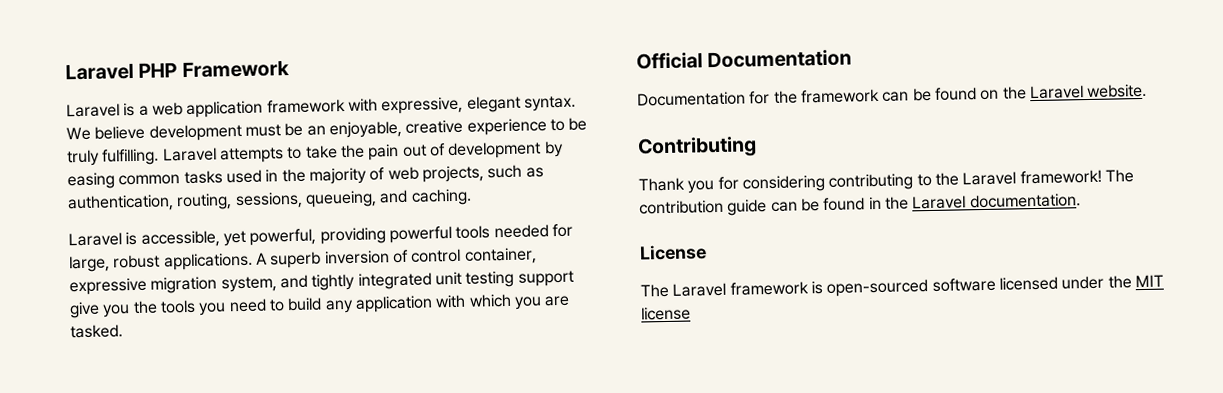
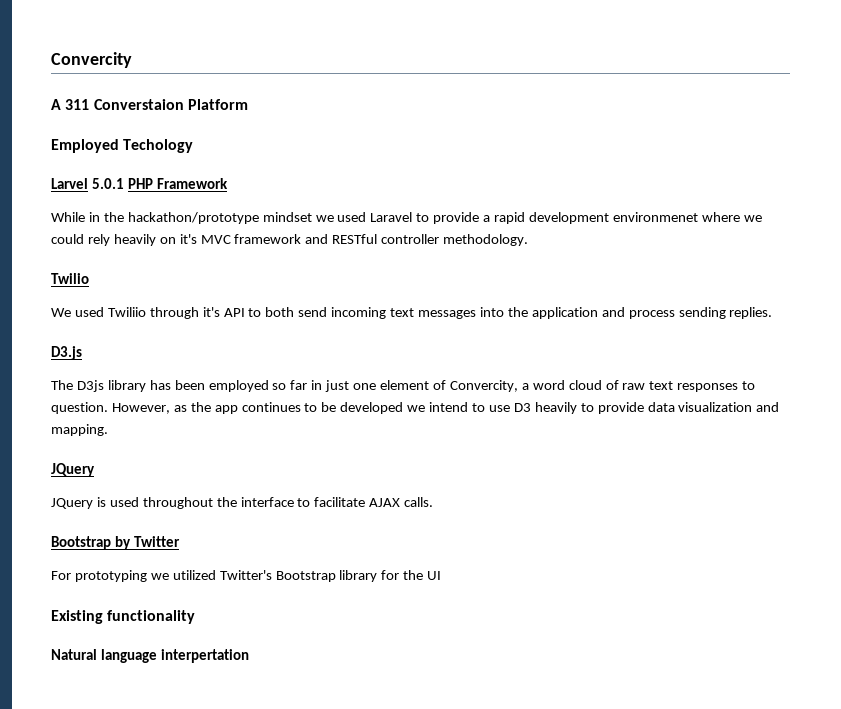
[65,60,290,81] [66,95,576,118] [66,117,588,142] [67,140,564,167] [67,164,544,190] [67,188,472,213] [68,223,573,248] [69,247,537,273] [69,270,574,296] [69,293,571,319] [70,324,123,339] [636,49,853,70] [637,83,1148,107] [637,136,757,159] [638,169,1134,194] [639,193,1081,216] [639,244,707,261] [640,274,1164,298] [641,306,691,321] Laravel PHP Framework // Laravel is a web application framework with expressive, elegant syntax. We believe development must be an enjoyable, creative experience to be truly fulfilling. Laravel attempts to take the pain out of development by easing common tasks used in the majority of web projects, such as authentication, routing, sessions, queueing, and caching. // Laravel is accessible, yet powerful, providing powerful tools needed for large, robust applications. A superb inversion of control container, expressive migration system, and tightly integrated unit testing support give you the tools you need to build any application with which you are tasked. // Official Documentation // Documentation for the framework can be found on the Laravel website. // Contributing // Thank you for considering contributing to the Laravel framework! The contribution guide can be found in the Laravel documentation. // License // The Laravel framework is open-sourced software licensed under the MIT license -> [51,52,132,68] [51,99,248,110] [51,139,194,153] [51,178,228,189] [51,212,762,224] [51,234,529,246] [51,273,89,284] [51,307,773,319] [51,346,82,360] [51,380,756,392] [51,402,780,414] [51,424,108,436] [51,463,95,477] [51,497,434,509] [51,536,180,550] [51,570,442,582] [51,610,196,624] [51,649,249,663] Convercity // A 311 Converstaion Platform // Employed Techology // Larvel 5.0.1 PHP Framework // While in the hackathon/prototype mindset we used Laravel to provide a rapid development environmenet where we could rely heavily on it's MVC framework and RESTful controller methodology. // Twilio // We used Twiliio through it's API to both send incoming text messages into the application and process sending replies. // D3.js // The D3js library has been employed so far in just one element of Convercity, a word cloud of raw text responses to question. However, as the app continues to be developed we intend to use D3 heavily to provide data visualization and mapping. // JQuery // JQuery is used throughout the interface to facilitate AJAX calls. // Bootstrap by Twitter // For prototyping we utilized Twitter's Bootstrap library for the UI // Existing functionality // Natural language interpertation

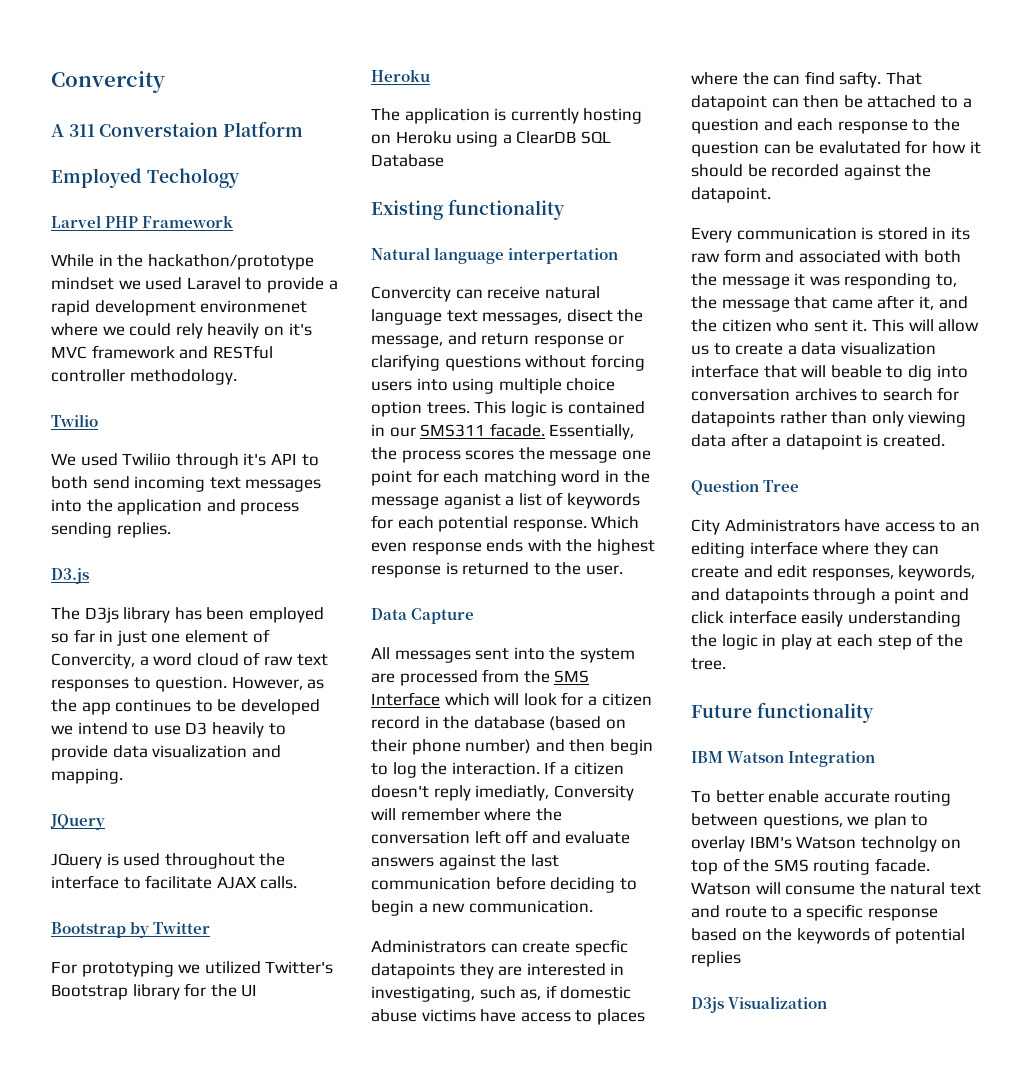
[91,178,124,189] 5.0.1 -> (101, 221) none
(442, 575) none -> [371,69,430,82] [371,108,643,124] [371,131,611,147] [371,154,444,167] // Heroku // The application is currently hosting on Heroku using a ClearDB SQL Database
(249, 656) none -> [371,286,600,302] [371,309,644,325] [371,332,625,348] [371,354,645,371] [371,378,616,394] [371,401,645,417] [371,423,635,440] [371,447,651,463] [371,469,650,486] [371,492,640,509] [371,515,640,532] [371,539,655,555] [371,562,623,578] [371,608,475,624] [371,647,635,663] [371,669,590,686] [371,692,652,706] [371,716,626,731] [371,739,653,755] [371,761,624,778] [371,785,634,801] [371,808,562,821] [371,830,631,844] [371,854,559,870] [371,876,637,893] [371,900,593,916] [371,939,628,956] [371,963,625,979] [371,985,632,1002] [371,1009,645,1025] [691,71,922,88] [691,95,972,111] [691,118,960,134] [691,140,981,157] [691,164,932,180] [691,187,771,203] [691,227,970,243] [691,249,961,263] [691,273,957,289] [691,295,968,312] [691,319,980,332] [691,342,936,355] [691,364,968,381] [691,387,960,401] [691,411,967,427] [691,433,945,450] [691,480,800,495] [691,519,980,535] [691,541,940,558] [691,565,976,581] [691,588,969,604] [691,610,961,627] [691,633,963,650] [691,658,726,670] [691,702,874,723] [691,751,876,767] [691,790,952,806] [691,813,929,829] [691,836,962,852] [691,858,930,875] [691,882,981,895] [691,904,938,921] [691,927,965,944] [691,951,741,967] [691,996,828,1013] // Convercity can receive natural language text messages, disect the message, and return response or clarifying questions without forcing users into using multiple choice option trees. This logic is contained in our SMS311 facade. Essentially, the process scores the message one point for each matching word in the message aganist a list of keywords for each potential response. Which even response ends with the highest response is returned to the user. // Data Capture // All messages sent into the system are processed from the SMS Interface which will look for a citizen record in the database (based on their phone number) and then begin to log the interaction. If a citizen doesn't reply imediatly, Conversity will remember where the conversation left off and evaluate answers against the last communication before deciding to begin a new communication. // Administrators can create specfic datapoints they are interested in investigating, such as, if domestic abuse victims have access to places where the can find safty. That datapoint can then be attached to a question and each response to the question can be evalutated for how it should be recorded against the datapoint. // Every communication is stored in its raw form and associated with both the message it was responding to, the message that came after it, and the citizen who sent it. This will allow us to create a data visualization interface that will beable to dig into conversation archives to search for datapoints rather than only viewing data after a datapoint is created. // Question Tree // City Administrators have access to an editing interface where they can create and edit responses, keywords, and datapoints through a point and click interface easily understanding the logic in play at each step of the tree. // Future functionality // IBM Watson Integration // To better enable accurate routing between questions, we plan to overlay IBM's Watson technolgy on top of the SMS routing facade. Watson will consume the natural text and route to a specific response based on the keywords of potential replies // D3js Visualization

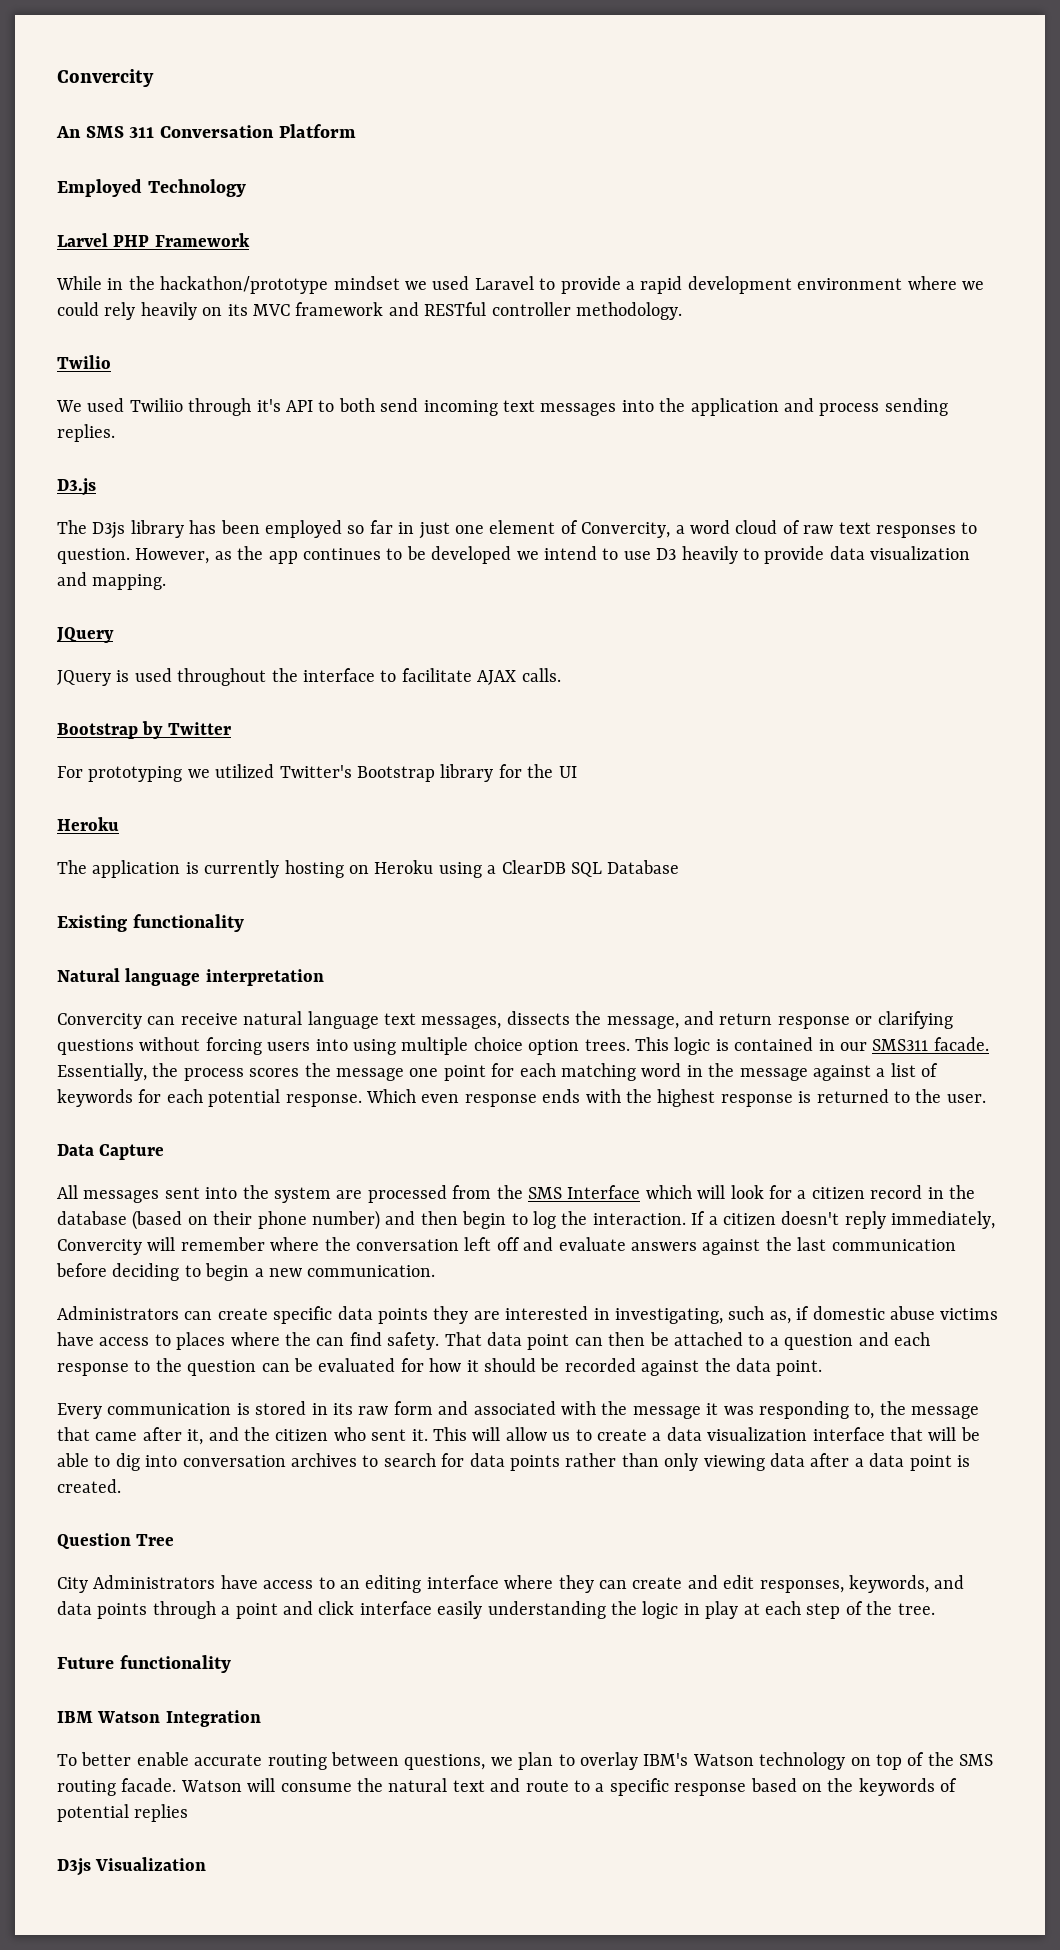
[51,122,219,137] A 311 Converstaion -> [56,125,275,138] An SMS 311 Conversation
[146,168,240,188] Techology -> [147,179,246,197] Technology
[200,300,308,313] environmenet -> [797,278,903,290] environment
[288,323,312,336] it's -> [227,304,248,316] its
[508,248,619,264] interpertation -> [205,969,324,986] interpretation
[566,309,613,322] disect -> [506,1011,570,1025] dissects
[443,493,501,509] aganist -> [812,1065,871,1081] against
[475,785,634,801] imediatly, Conversity -> [891,1211,996,1229] [57,1239,142,1255] immediately, Convercity
[574,939,628,956] [371,963,455,979] specfic datapoints -> [273,1306,428,1324] specific data points
[839,71,922,88] [691,95,767,111] safty. That datapoint -> [387,1332,570,1350] safety. That data point
[818,141,901,154] evalutated -> [318,1358,396,1372] evaluated
[691,187,771,203] datapoint. -> [735,1358,823,1376] data point.
[923,250,961,263] both -> (596, 1408) none
[830,365,882,378] beable -> [960,1427,980,1441] [57,1453,89,1467] be able
[691,411,775,427] datapoints -> [469,1453,560,1471] data points
[785,434,862,450] datapoint -> [869,1453,952,1471] data point
[724,588,809,604] datapoints -> [57,1601,148,1619] data points
[860,836,937,852] technolgy -> [759,1752,846,1770] technology

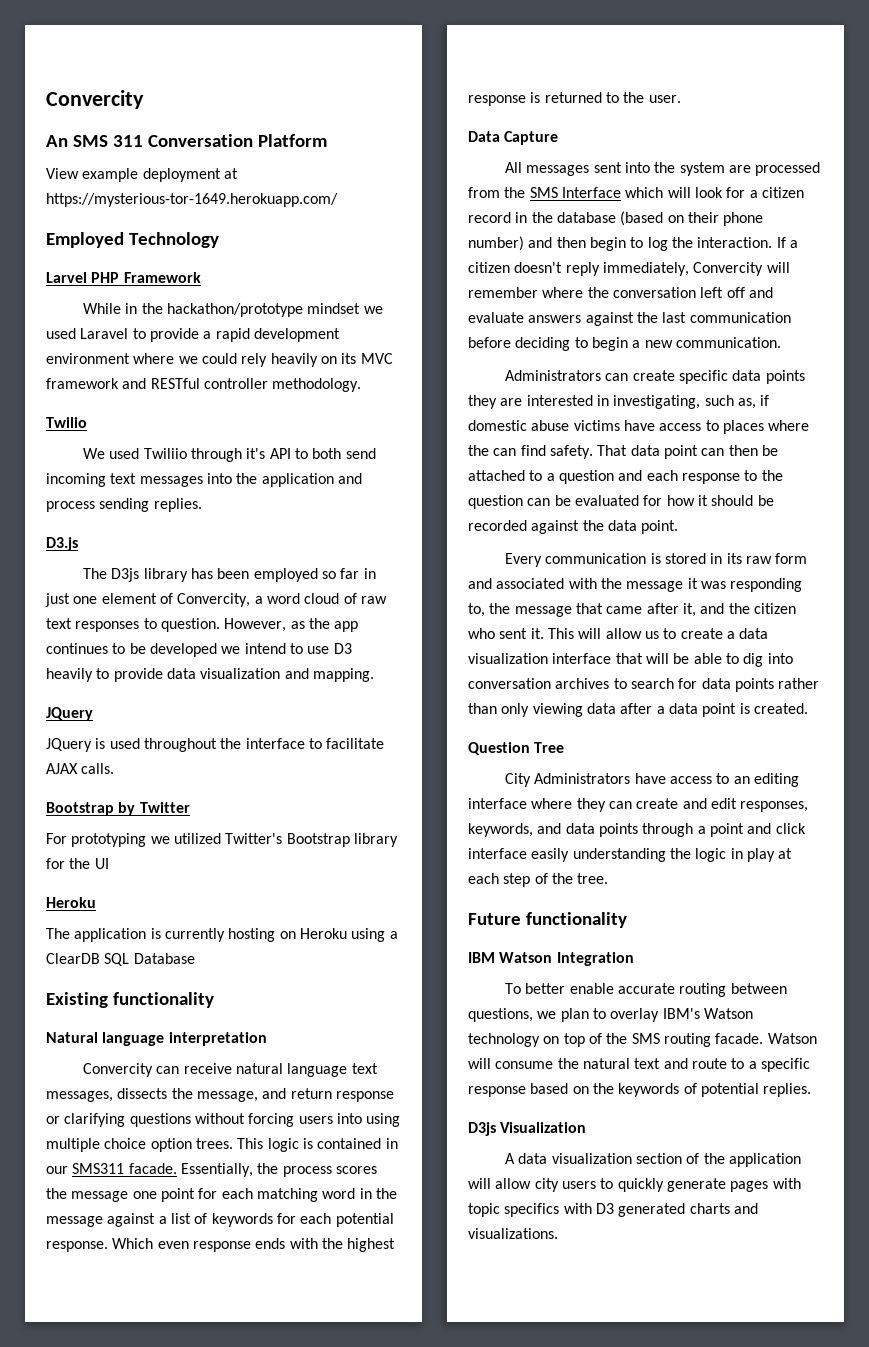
(356, 131) none -> [46,168,238,182] [46,193,338,207] // View example deployment at https://mysterious-tor-1649.herokuapp.com/
[134,1804,189,1822] replies -> [763,1083,812,1097] replies.
(207, 1864) none -> [505,1153,802,1167] [468,1178,801,1192] [468,1203,758,1217] [468,1228,558,1239] // A data visualization section of the application will allow city users to quickly generate pages with topic specifics with D3 generated charts and visualizations.

